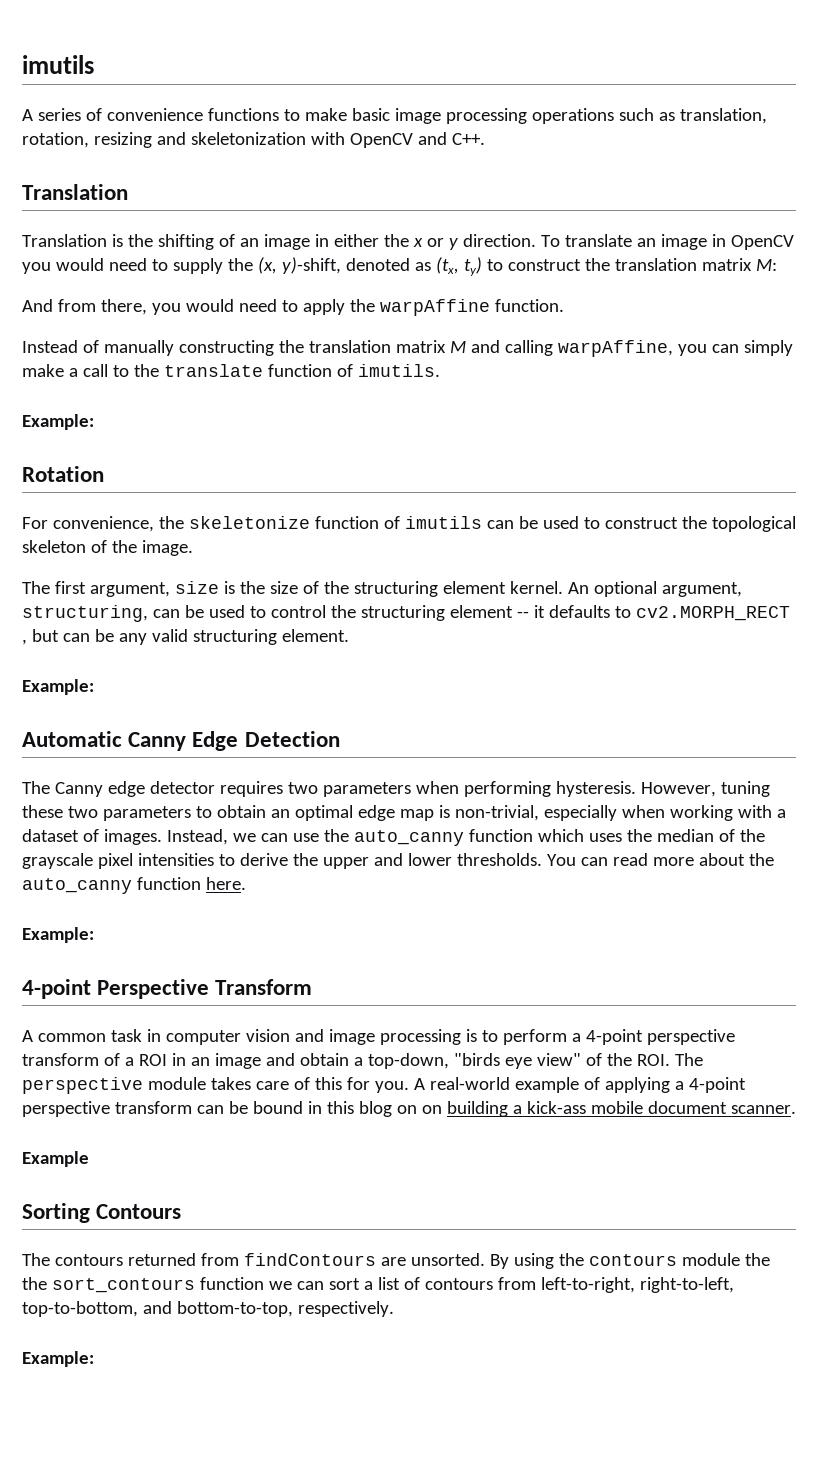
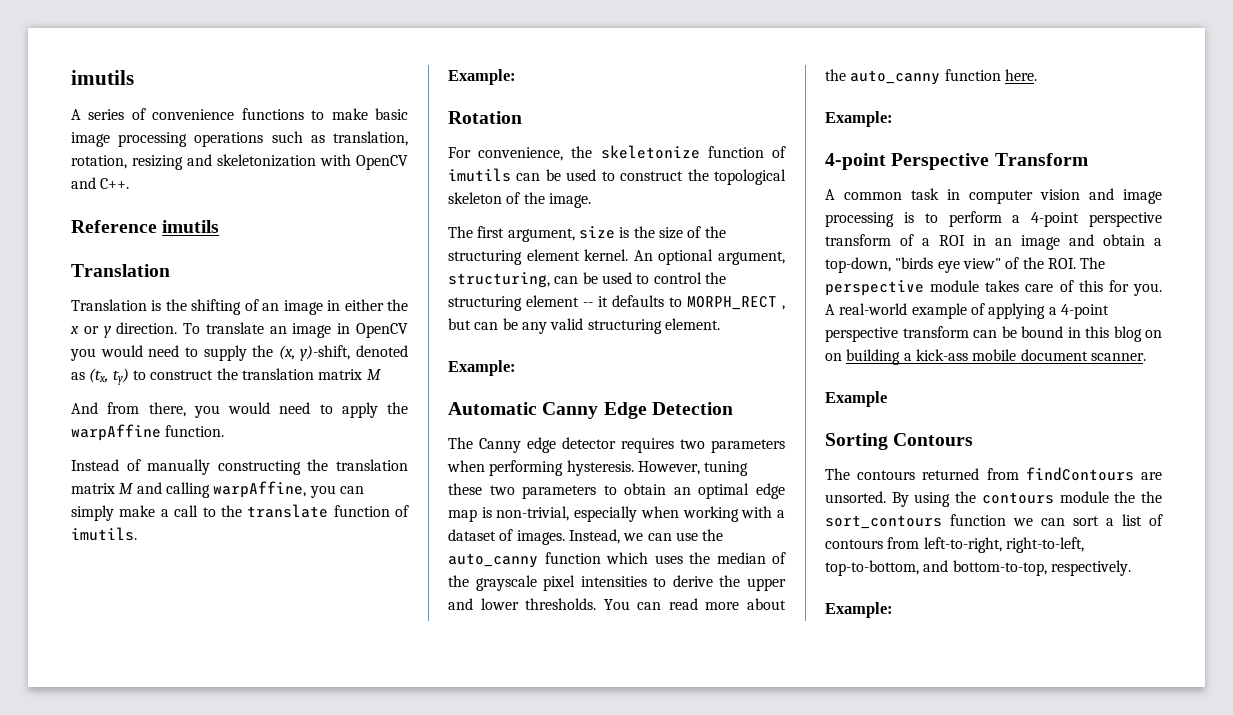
(485, 139) none -> [71,220,220,233] // Reference imutils
[755,259,777,271] M: -> [366,369,381,380] M
[635,606,790,621] cv2.MORPH_RECT -> [687,296,777,310] MORPH_RECT

